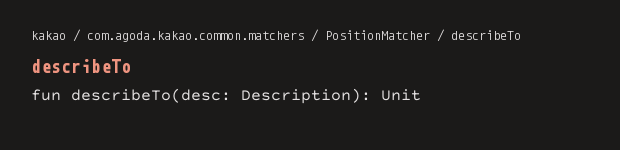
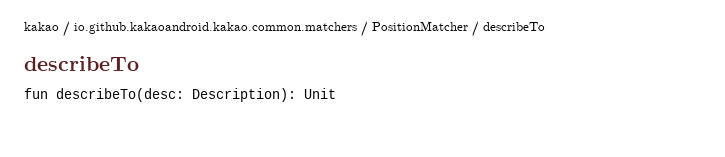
[87,31,304,42] com.agoda.kakao.common.matchers -> [74,22,357,34] io.github.kakaoandroid.kakao.common.matchers

